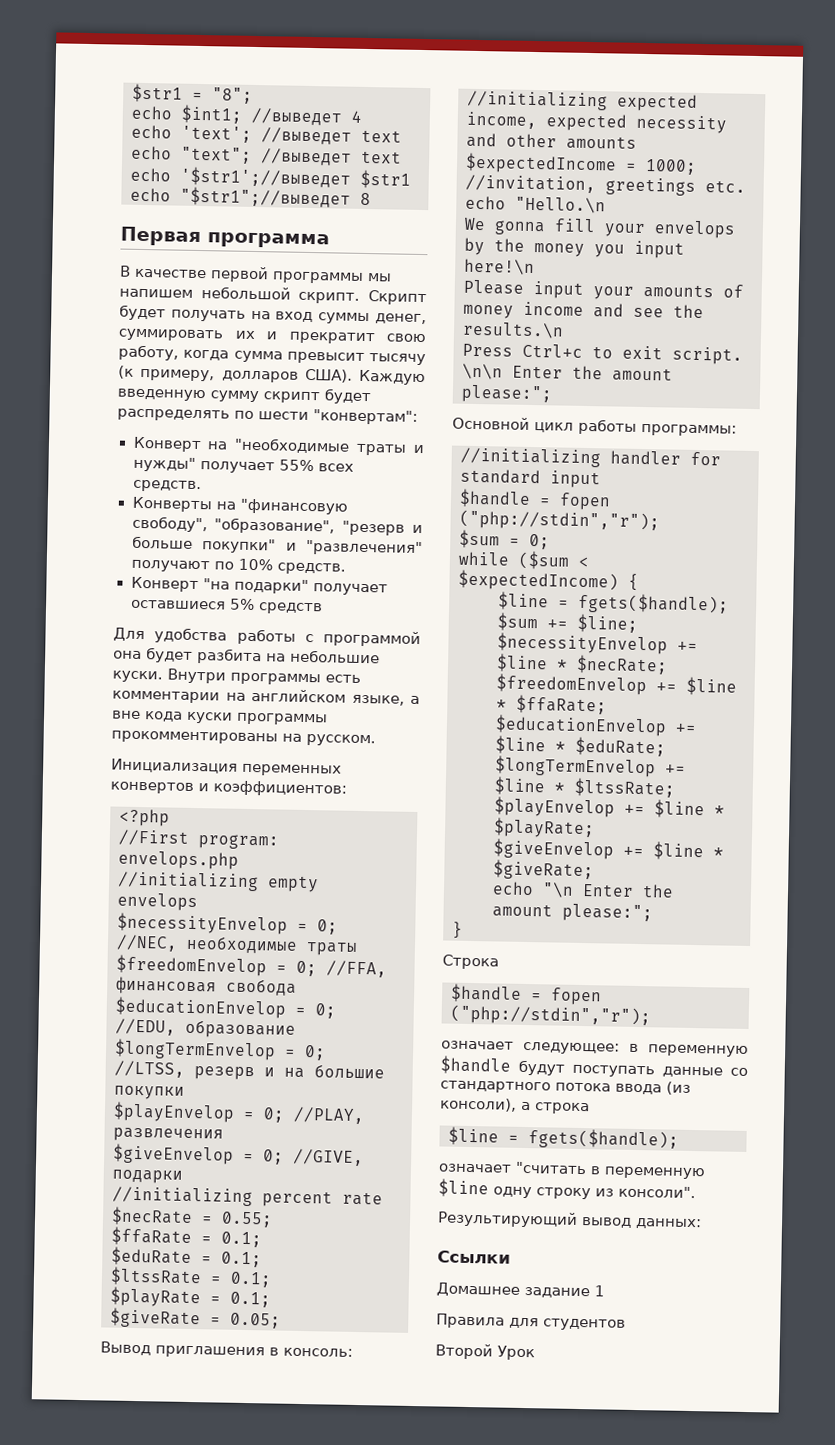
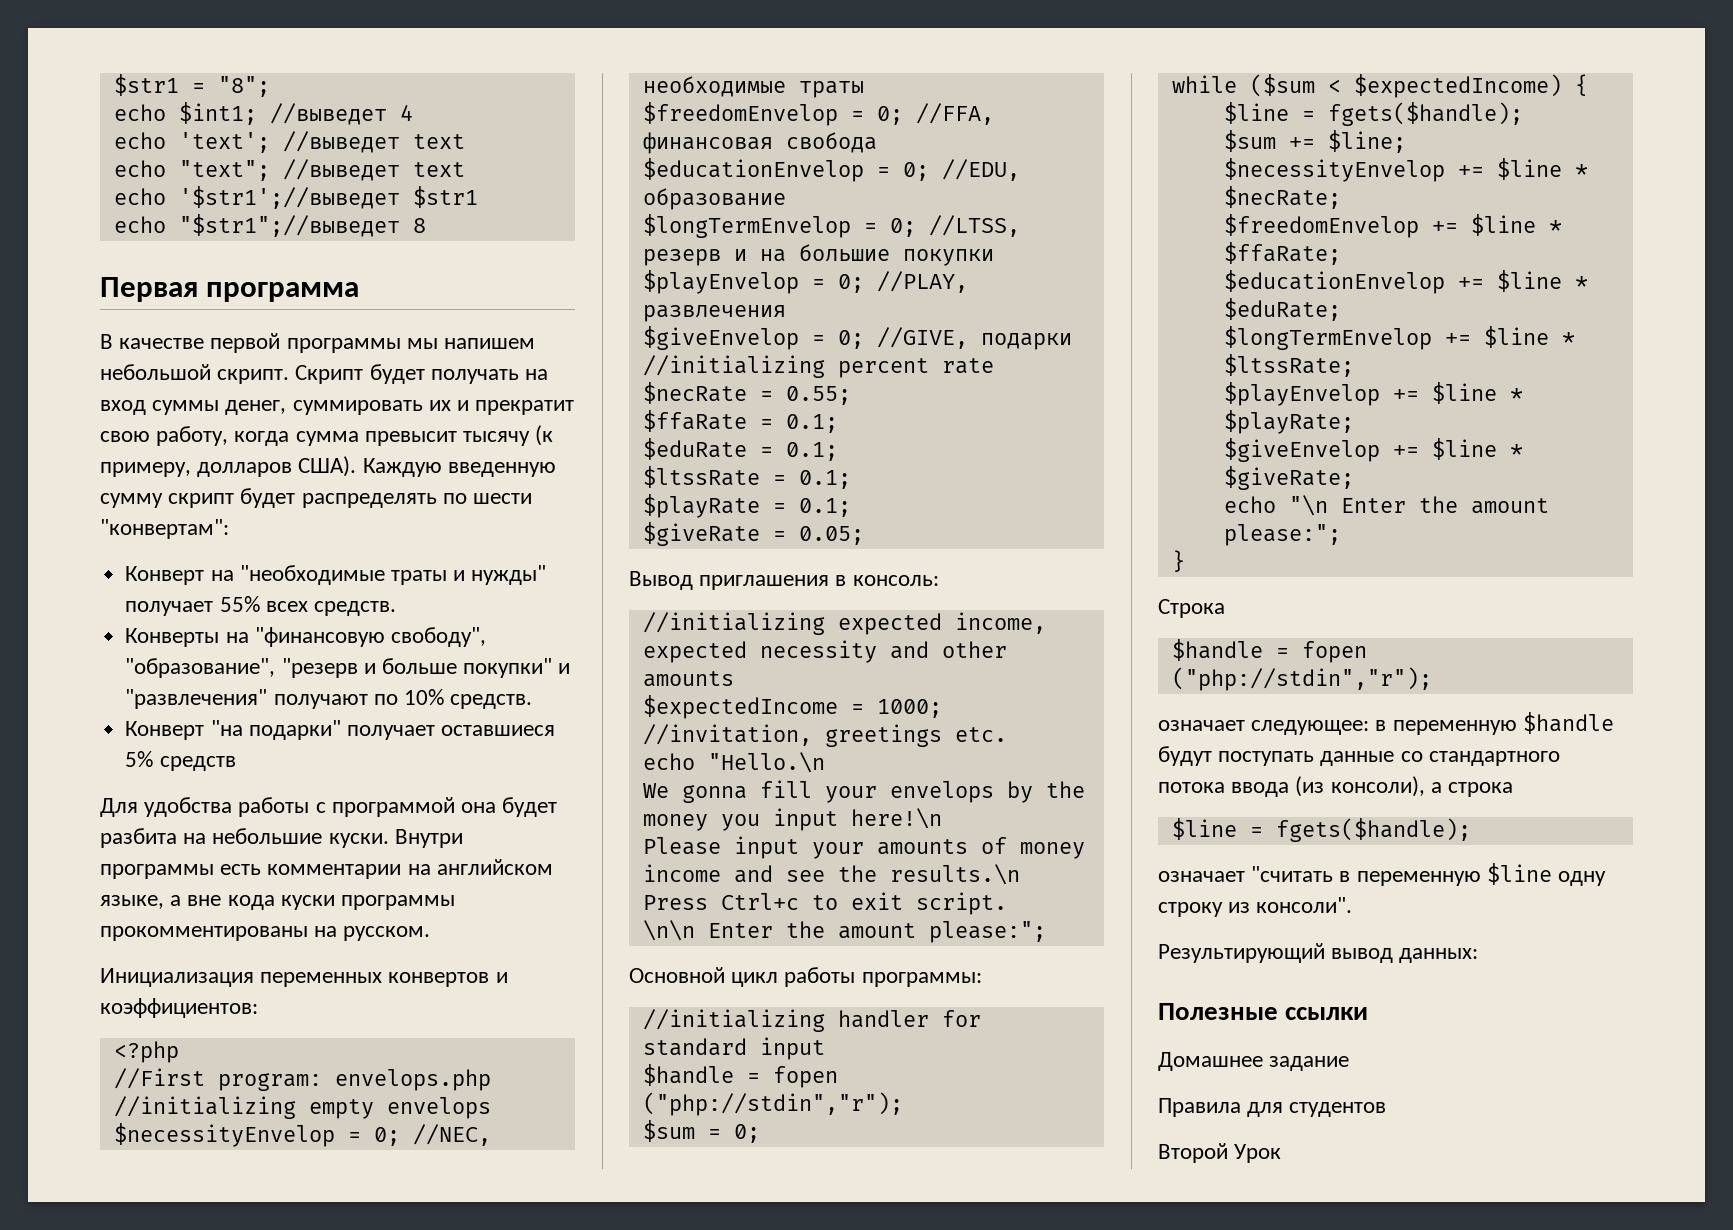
[437,1250,511,1264] Cсылки -> [1158,1003,1369,1020] Полезные cсылки
[594,1285,605,1297] 1 -> (1350, 1063) none

